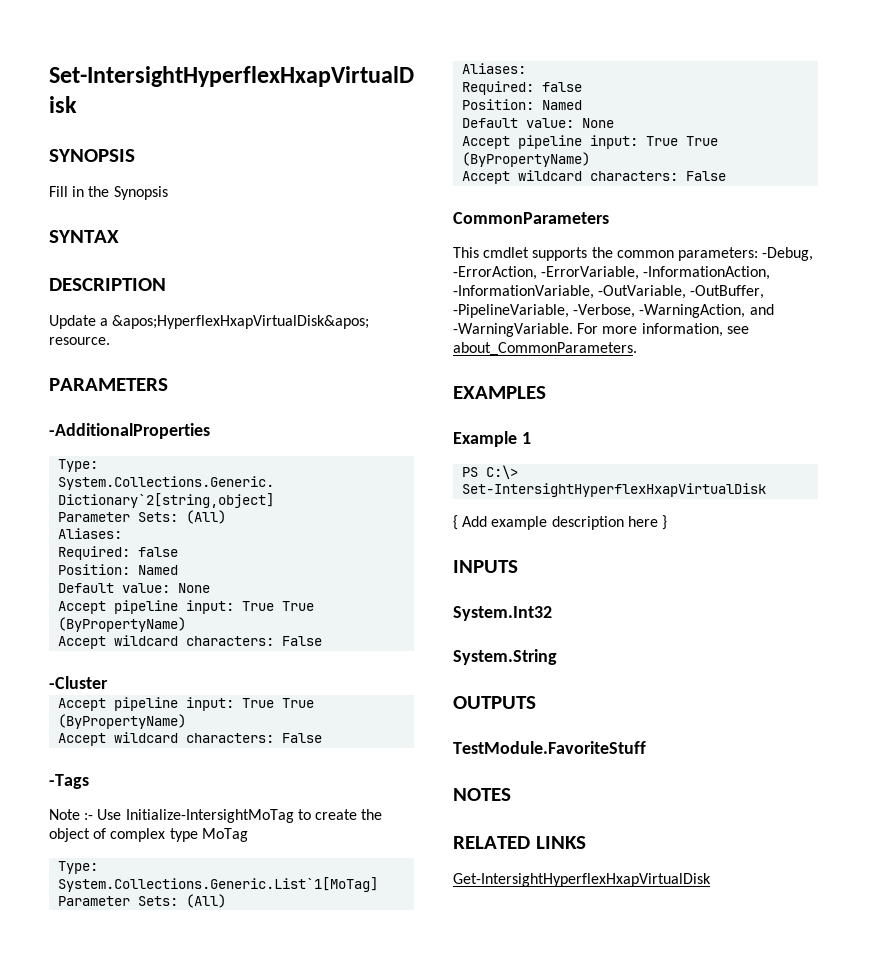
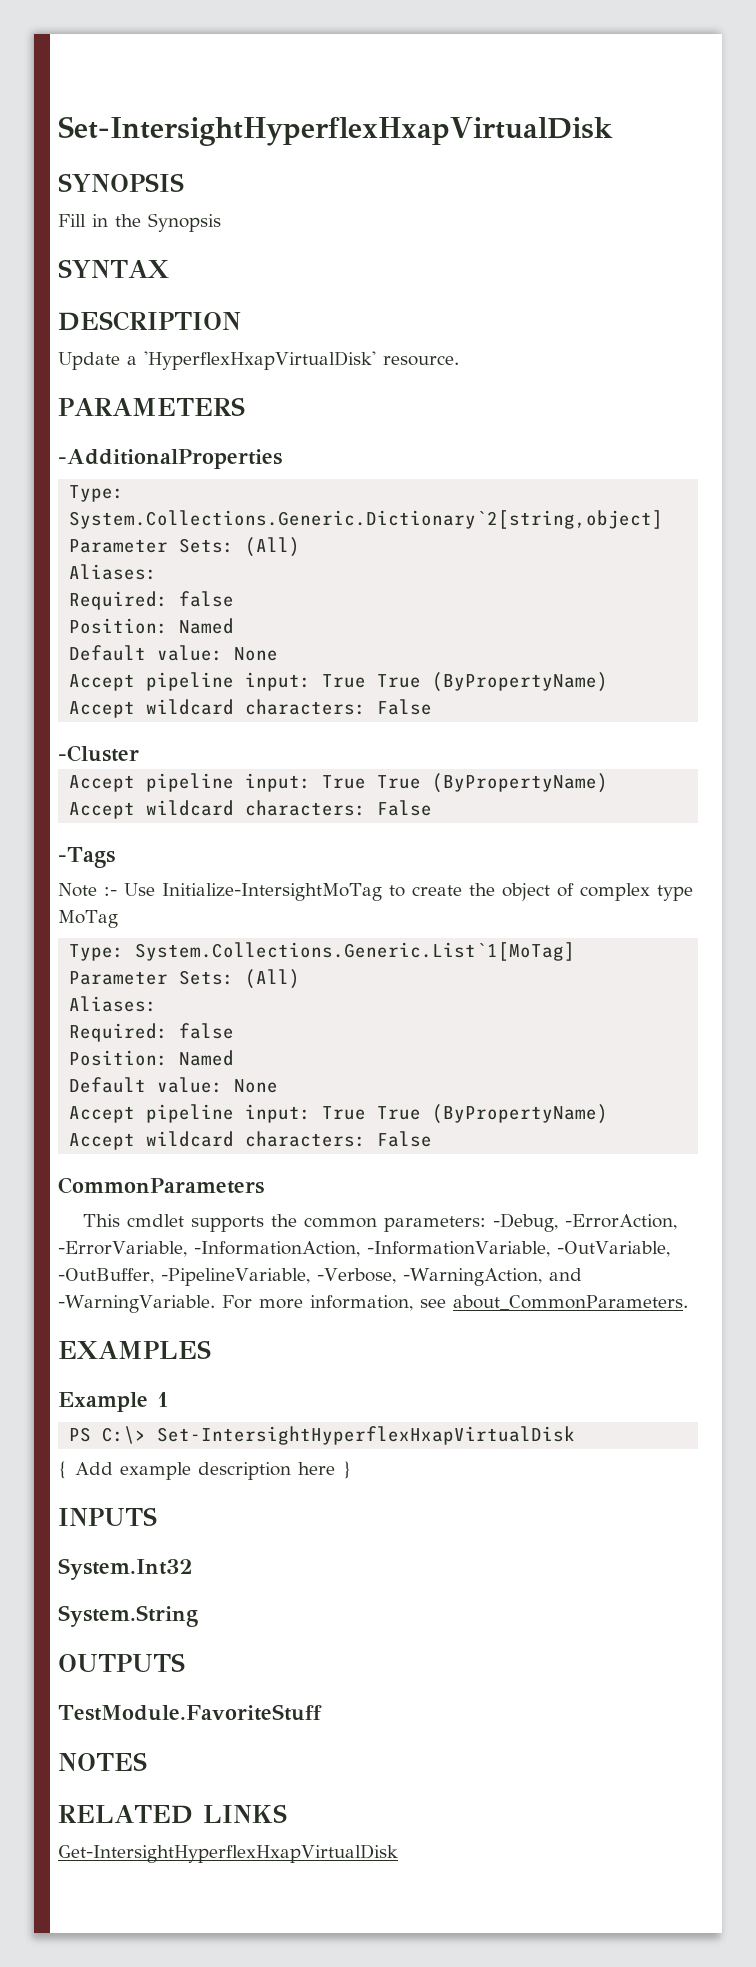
[112,315,370,329] &apos;HyperflexHxapVirtualDisk&apos; -> [144,351,376,370] 'HyperflexHxapVirtualDisk'

